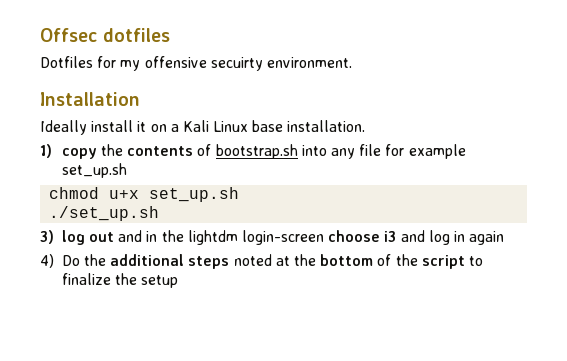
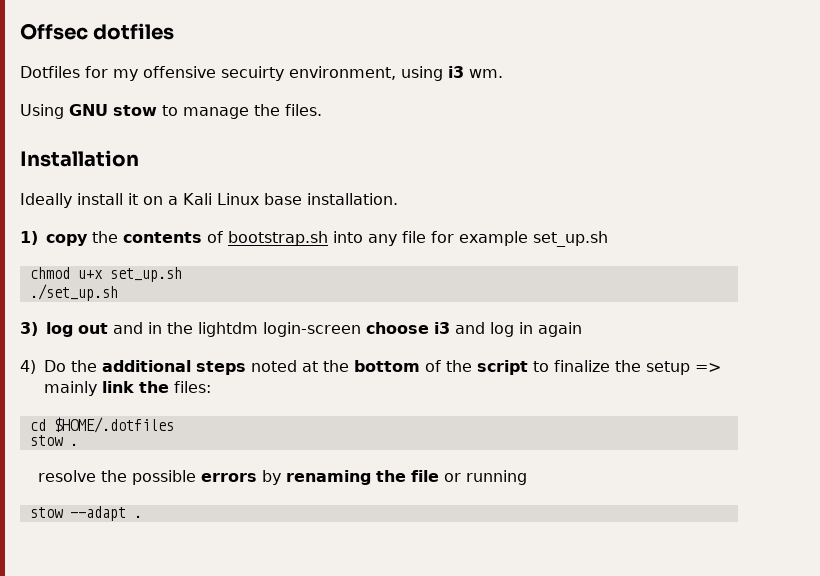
[266,57,352,68] environment. -> [289,66,503,81] [20,104,322,119] environment, using i3 wm. // Using GNU stow to manage the files.
(179, 281) none -> [695,363,721,372] [44,381,211,396] [29,417,174,433] [29,435,78,446] [37,470,527,485] [29,506,142,521] => mainly link the files: // cd $HOME/.dotfiles // stow . // resolve the possible errors by renaming the file or running // stow --adapt .

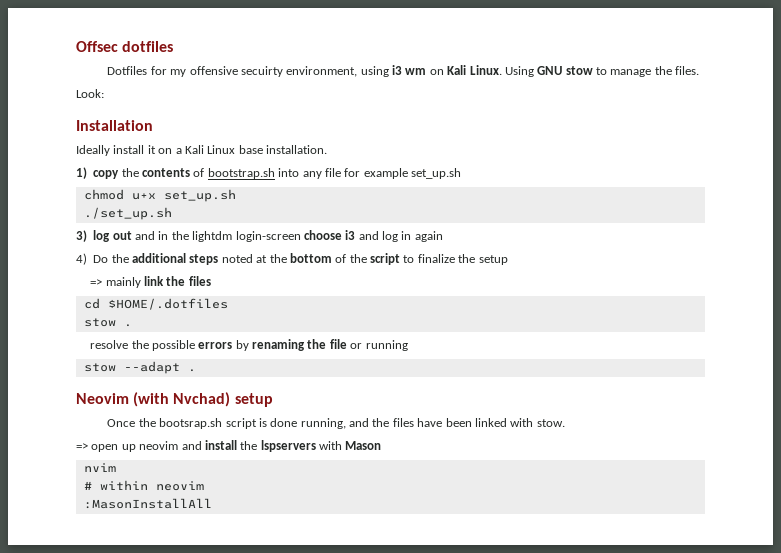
[469,69,503,78] wm. // -> [405,65,502,75] wm on Kali Linux.
(322, 110) none -> [76,89,104,98] // Look:
(690, 368) none -> (508, 260) //
[174,381,211,393] files: -> [188,276,211,286] files
(142, 516) none -> [76,392,273,407] [107,418,565,429] [76,440,382,452] [83,463,116,472] [83,480,204,491] [83,498,212,509] // Neovim (with Nvchad) setup // Once the bootsrap.sh script is done running, and the files have been linked with stow. // => open up neovim and install the lspservers with Mason // nvim // # within neovim // :MasonInstallAll

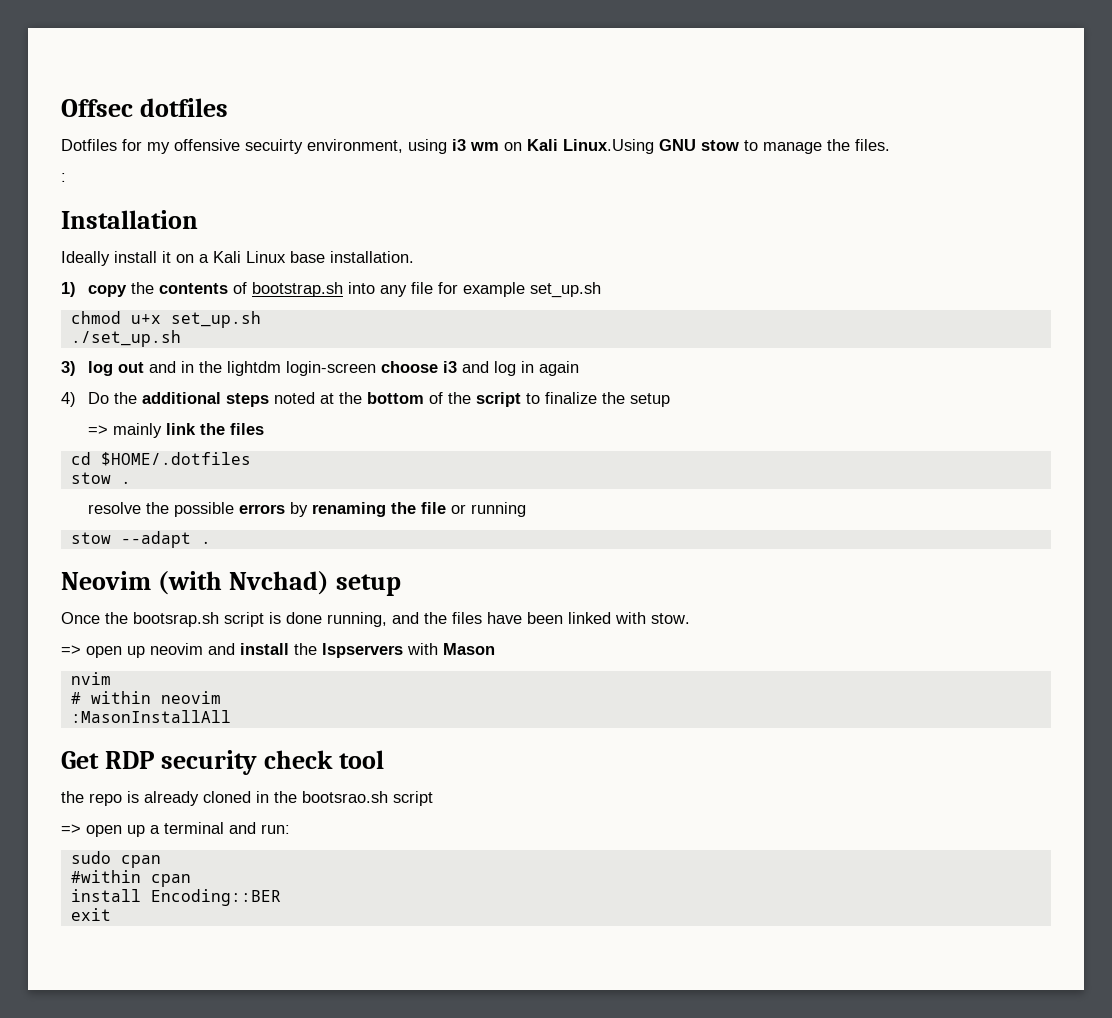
[469,65,534,77] Linux. Using -> [563,139,654,154] Linux.Using
[76,89,104,98] Look: -> [61,173,66,182] :
(212, 503) none -> [61,750,385,775] [61,791,433,806] [61,822,290,837] [70,851,161,868] [70,870,191,887] [70,889,281,906] [70,908,111,921] // Get RDP security check tool // the repo is already cloned in the bootsrao.sh script // => open up a terminal and run: // sudo cpan // #within cpan // install Encoding::BER // exit

